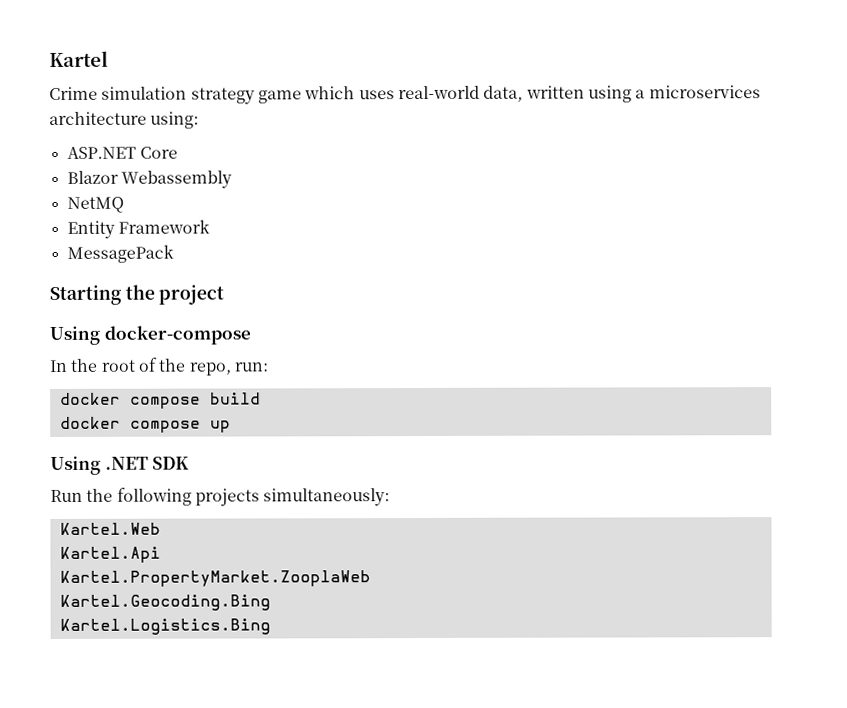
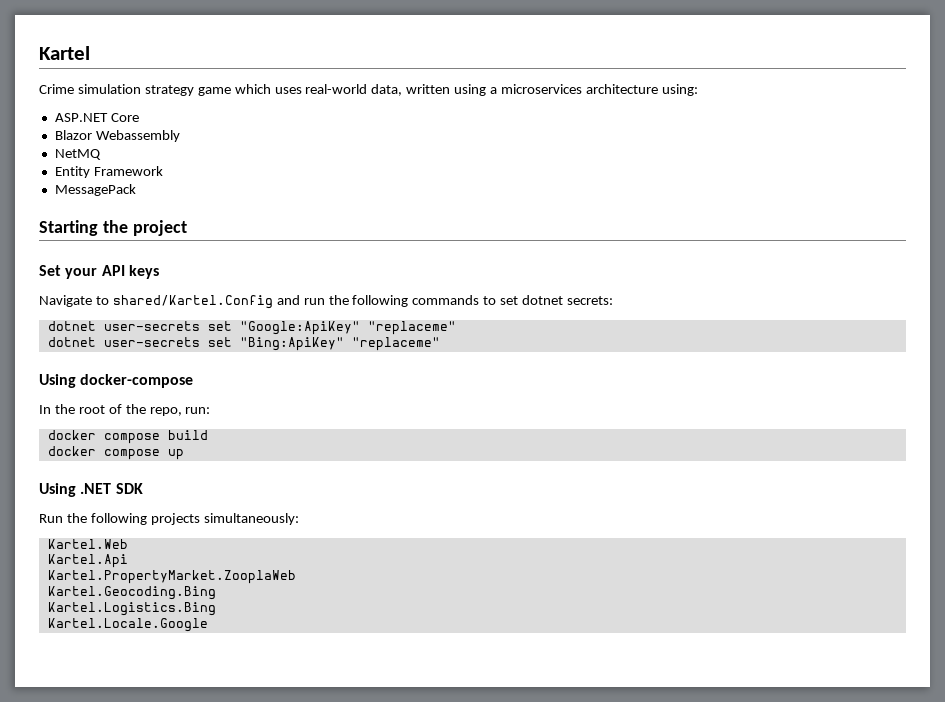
(225, 294) none -> [39,265,159,279] [39,295,614,309] [47,321,456,335] [47,337,440,351] // Set your API keys // Navigate to shared/Kartel.Config and run the following commands to set dotnet secrets: // dotnet user-secrets set "Google:ApiKey" "replaceme" // dotnet user-secrets set "Bing:ApiKey" "replaceme"
(271, 626) none -> [47,618,208,632] // Kartel.Locale.Google

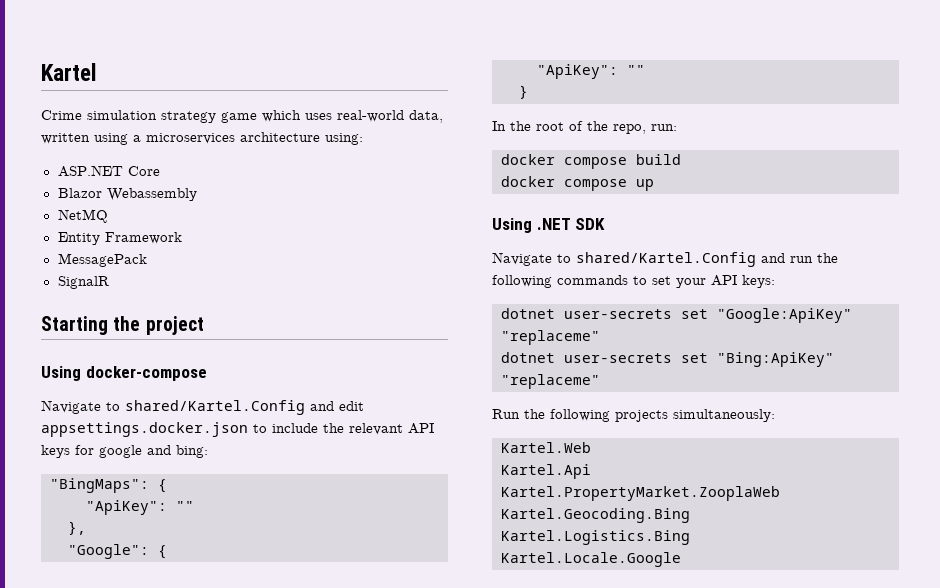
(136, 190) none -> [57,276,109,289] // SignalR
[39,265,159,279] [39,295,614,309] [47,321,456,335] [47,337,440,351] [39,374,194,388] Set your API keys // Navigate to shared/Kartel.Config and run the following commands to set dotnet secrets: // dotnet user-secrets set "Google:ApiKey" "replaceme" // dotnet user-secrets set "Bing:ApiKey" "replaceme" // Using docker-compose -> [41,366,207,381] [41,400,364,415] [41,422,434,437] [41,445,208,458] [50,478,167,493] [86,500,194,515] [68,521,86,535] [68,544,167,559] [537,64,645,79] [519,85,528,99] Using docker-compose // Navigate to shared/Kartel.Config and edit appsettings.docker.json to include the relevant API keys for google and bing: // "BingMaps": { // "ApiKey": "" // }, // "Google": { // "ApiKey": "" // }
(143, 488) none -> [492,252,838,267] [492,275,775,288] [501,308,852,323] [501,330,600,345] [501,352,834,367] [501,374,600,389] // Navigate to shared/Kartel.Config and run the following commands to set your API keys: // dotnet user-secrets set "Google:ApiKey" "replaceme" // dotnet user-secrets set "Bing:ApiKey" "replaceme"

